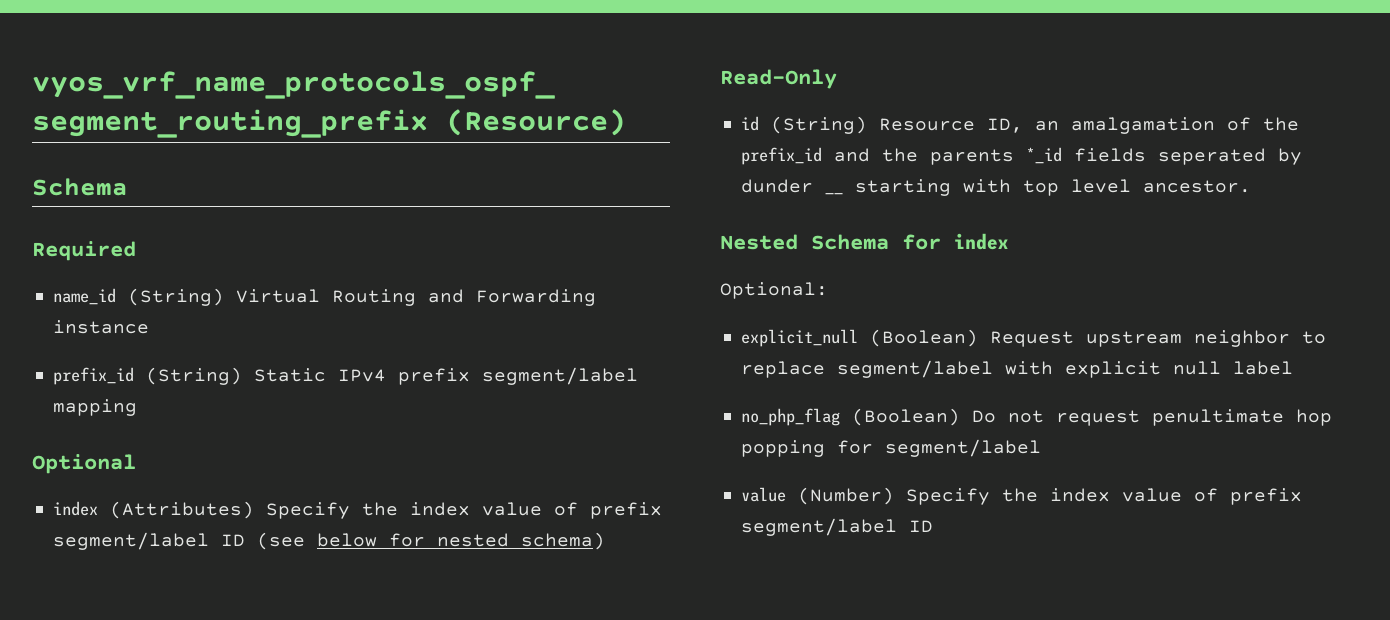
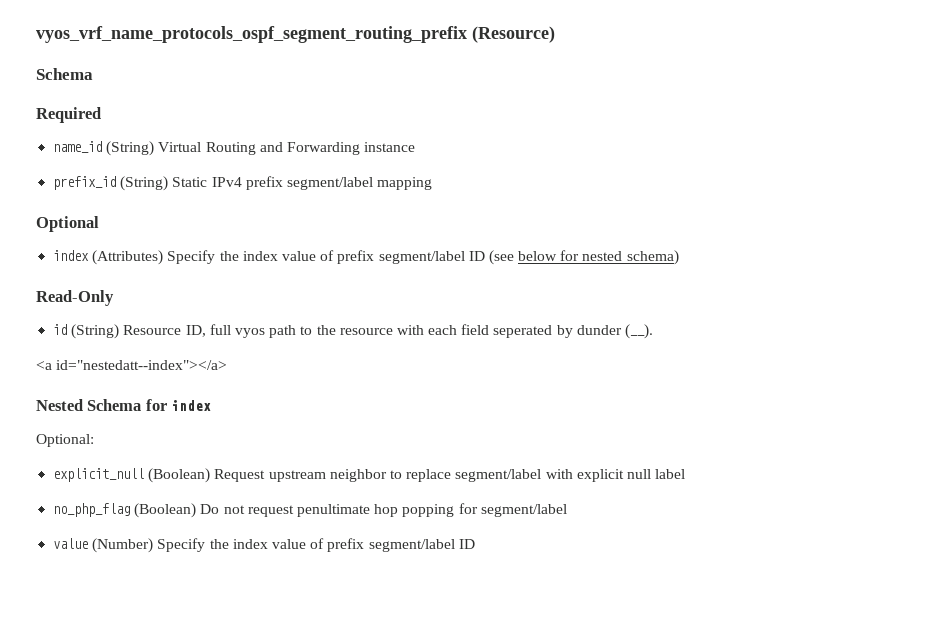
[1035,117,1300,134] [741,147,1303,165] [741,179,1252,196] an amalgamation of the prefix_id and the parents *_id fields seperated by dunder __ starting with top level ancestor. -> [209,324,654,339] [36,360,228,370] full vyos path to the resource with each field seperated by dunder (__). // <a id="nestedatt--index"></a>

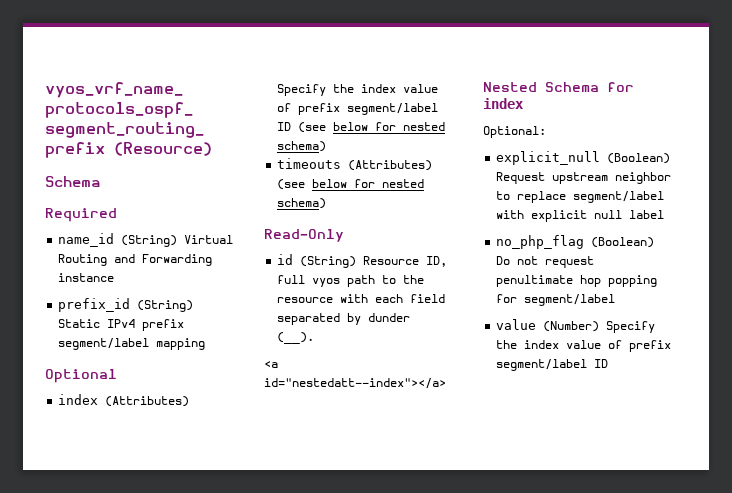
(679, 257) none -> [277,158,433,171] [277,179,425,190] [277,198,327,209] // timeouts (Attributes) (see below for nested schema)
[493,325,553,338] seperated -> [277,313,341,325] separated

